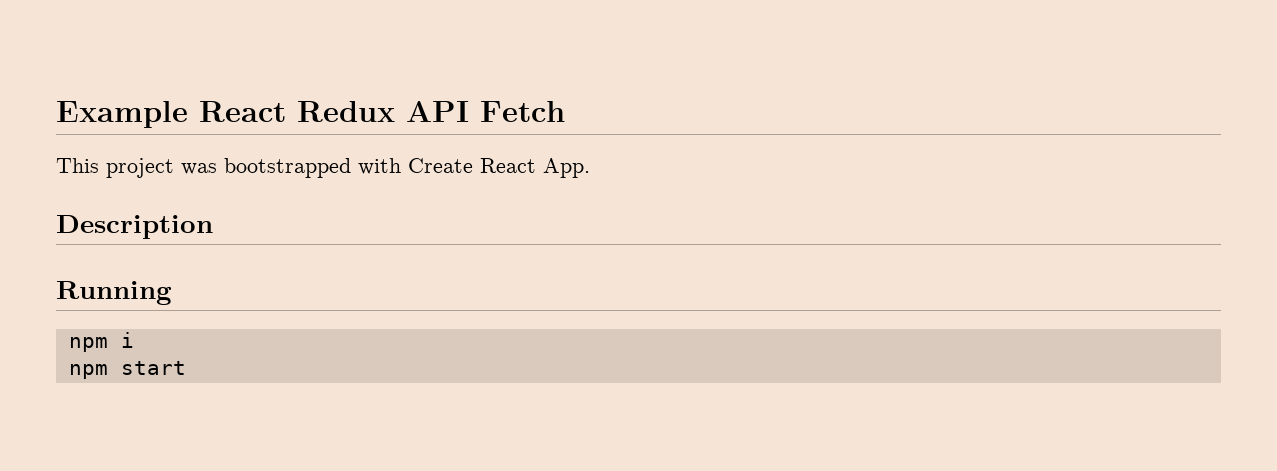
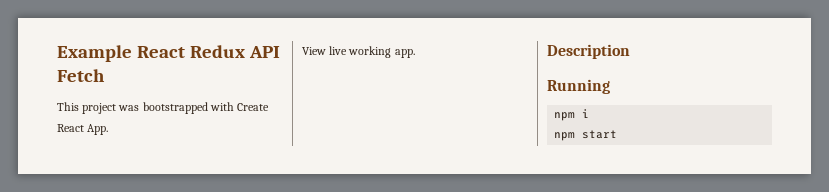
(590, 168) none -> [302,46,415,58] // View live working app.

